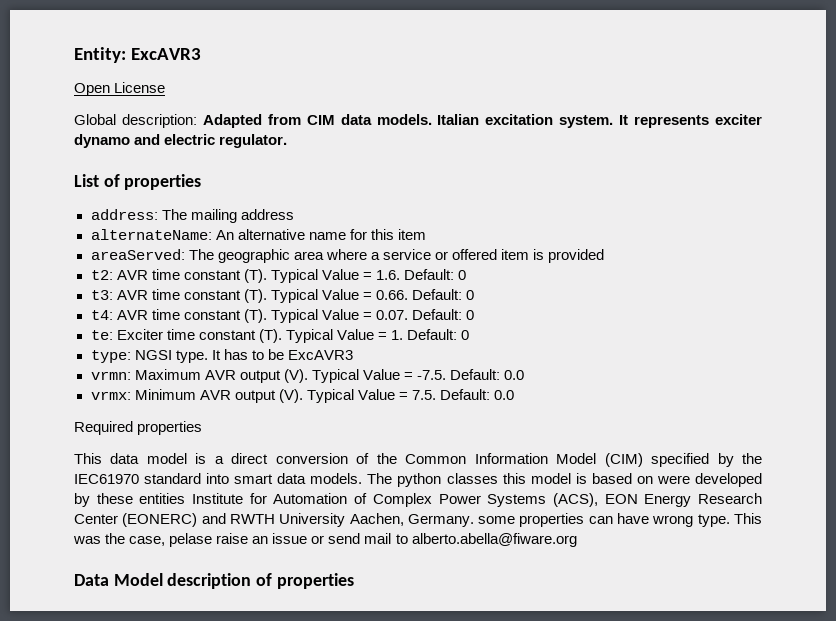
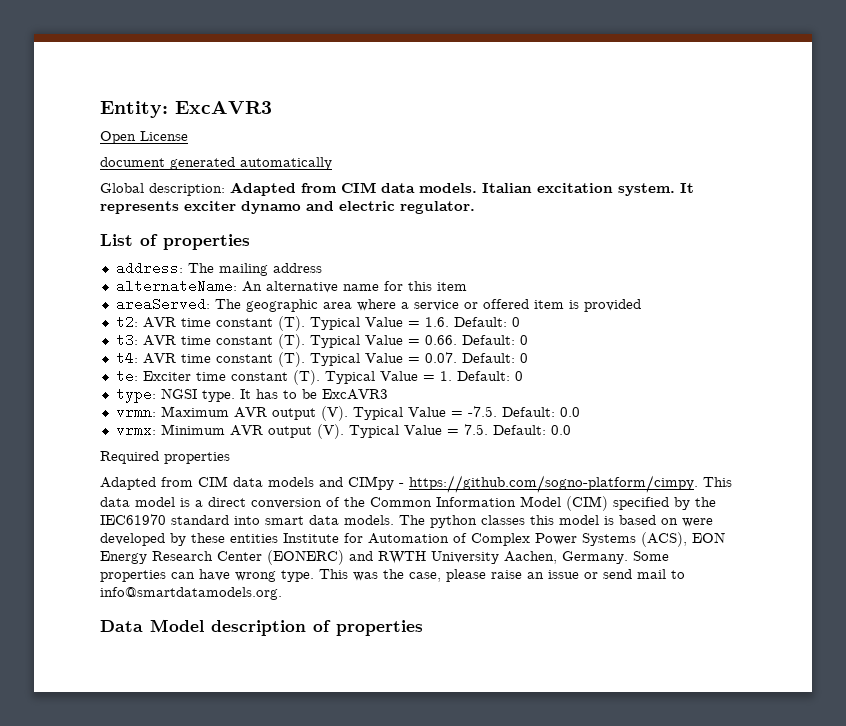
(166, 87) none -> [100,157,332,170] // document generated automatically
(203, 428) none -> [100,475,698,493] Adapted from CIM data models and CIMpy - https://github.com/sogno-platform/cimpy.
[478,516,516,524] some -> [633,551,669,561] Some
[169,533,213,547] pelase -> [446,569,486,582] please
[411,533,577,547] alberto.abella@fiware.org -> [100,587,282,600] info@smartdatamodels.org.

